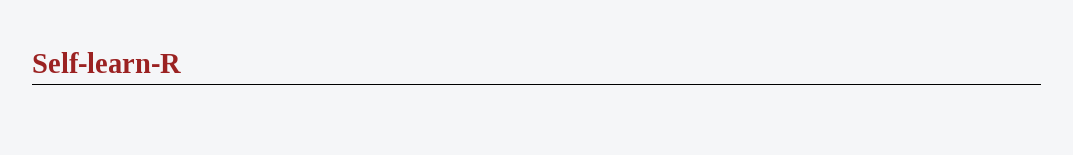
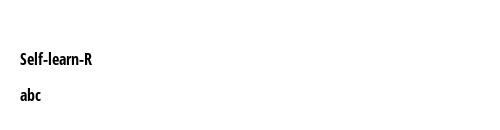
(181, 62) none -> [20,88,41,101] // abc

